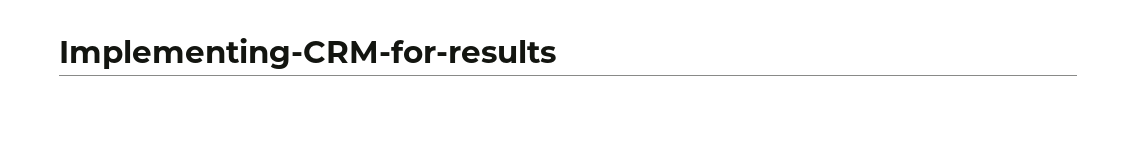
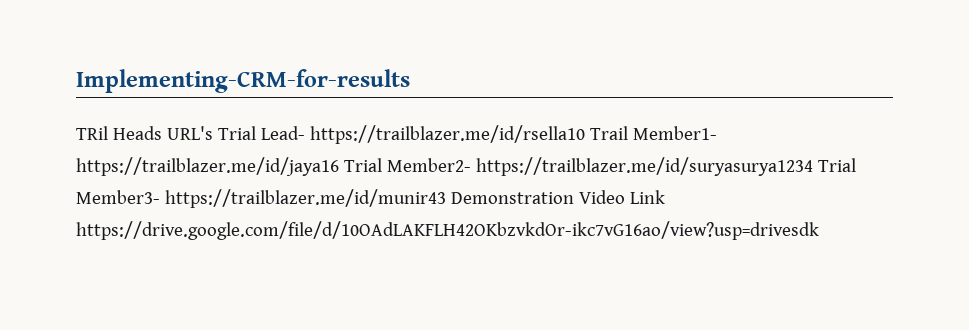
(556, 53) none -> [76,125,717,144] [76,157,856,176] [76,189,665,208] [76,221,819,240] // TRil Heads URL's Trial Lead- https://trailblazer.me/id/rsella10 Trail Member1- https://trailblazer.me/id/jaya16 Trial Member2- https://trailblazer.me/id/suryasurya1234 Trial Member3- https://trailblazer.me/id/munir43 Demonstration Video Link https://drive.google.com/file/d/10OAdLAKFLH42OKbzvkdOr-ikc7vG16ao/view?usp=drivesdk

